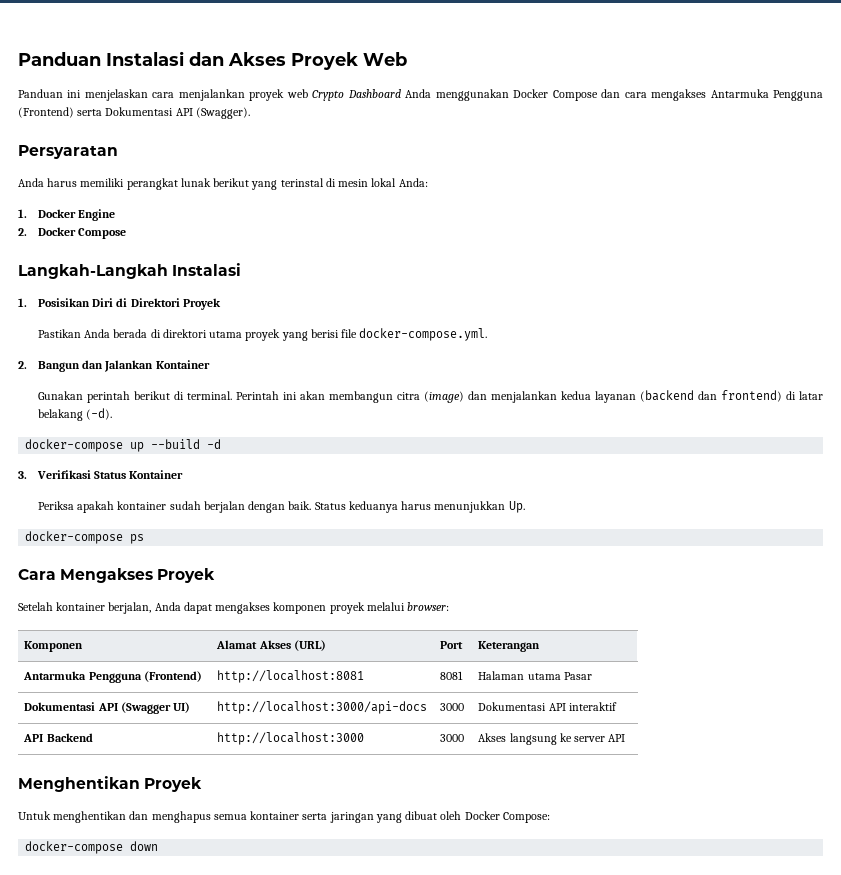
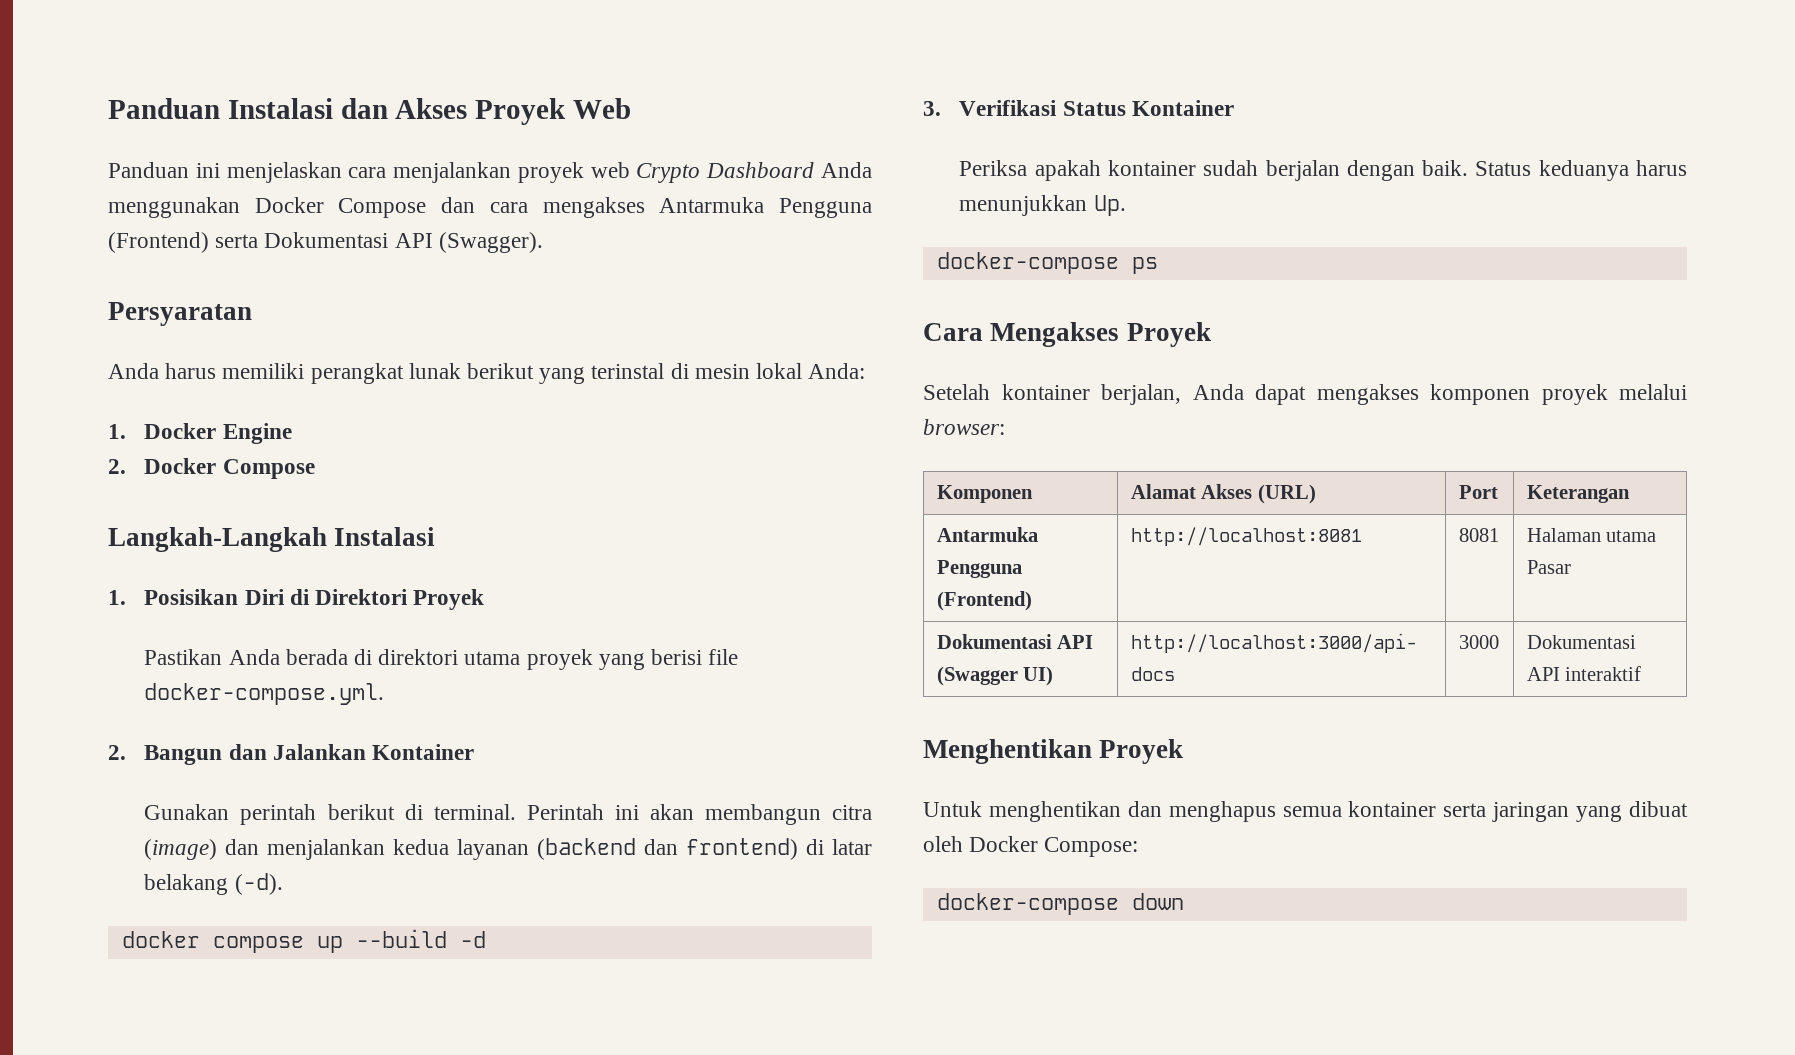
[25,439,124,452] docker-compose -> [121,931,304,953] docker compose
[23,733,93,742] [217,732,365,745] [440,734,465,742] [478,733,626,745] // API Backend | http://localhost:3000 | 3000 | Akses langsung ke server API -> (1642, 673) none

